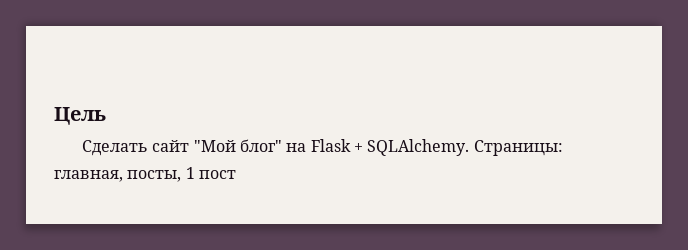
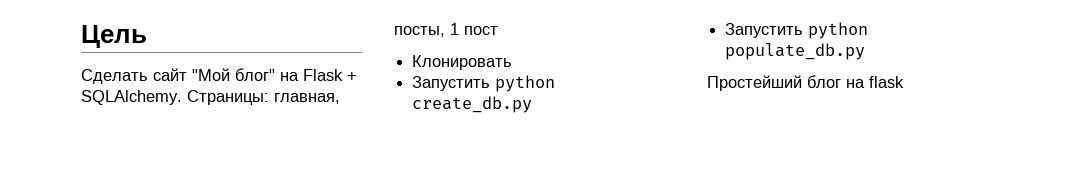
(236, 174) none -> [412,55,513,70] [412,75,556,92] [412,96,533,113] [725,22,869,39] [725,43,866,60] [707,75,904,91] // Клонировать // Запустить python create_db.py // Запустить python populate_db.py // Простейший блог на flask

